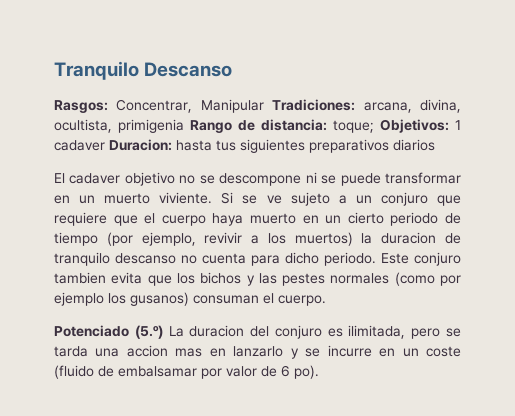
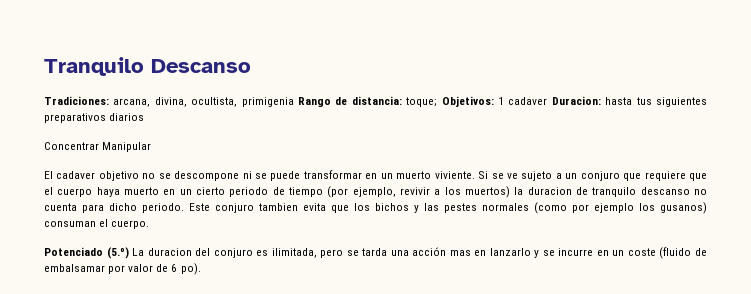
[54,99,264,113] Rasgos: Concentrar, Manipular -> (251, 66) none
(435, 145) none -> [44,142,152,152] // Concentrar Manipular
[126,345,168,357] accion -> [412,247,447,256] acción

